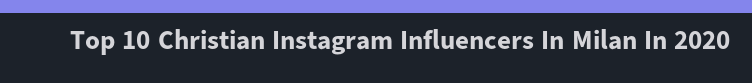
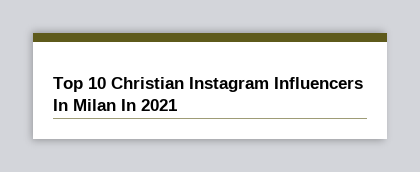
[674,31,731,49] 2020 -> [141,99,177,111] 2021

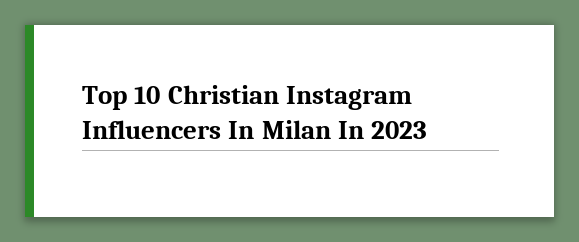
[141,99,177,111] 2021 -> [371,121,428,139] 2023

